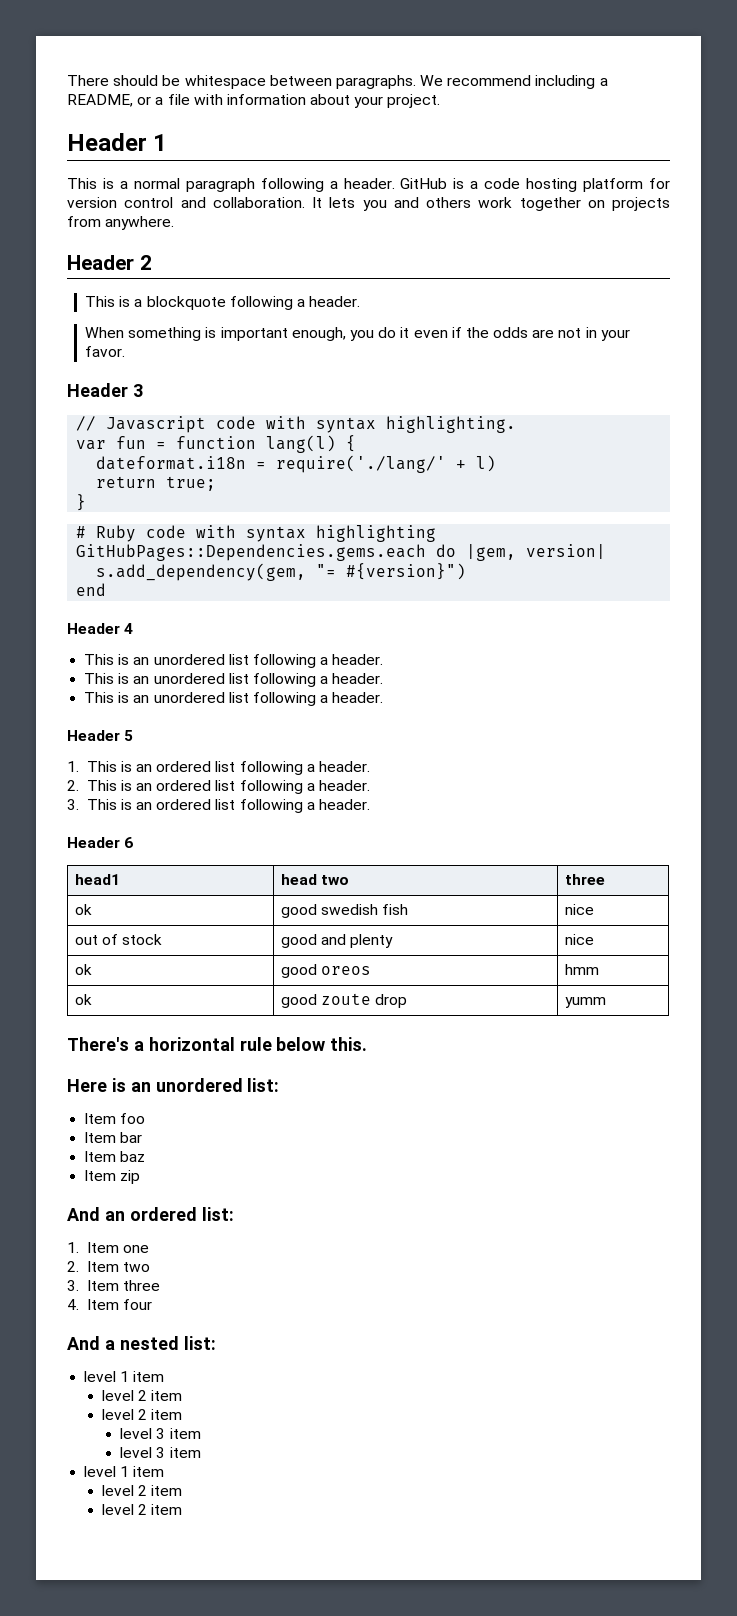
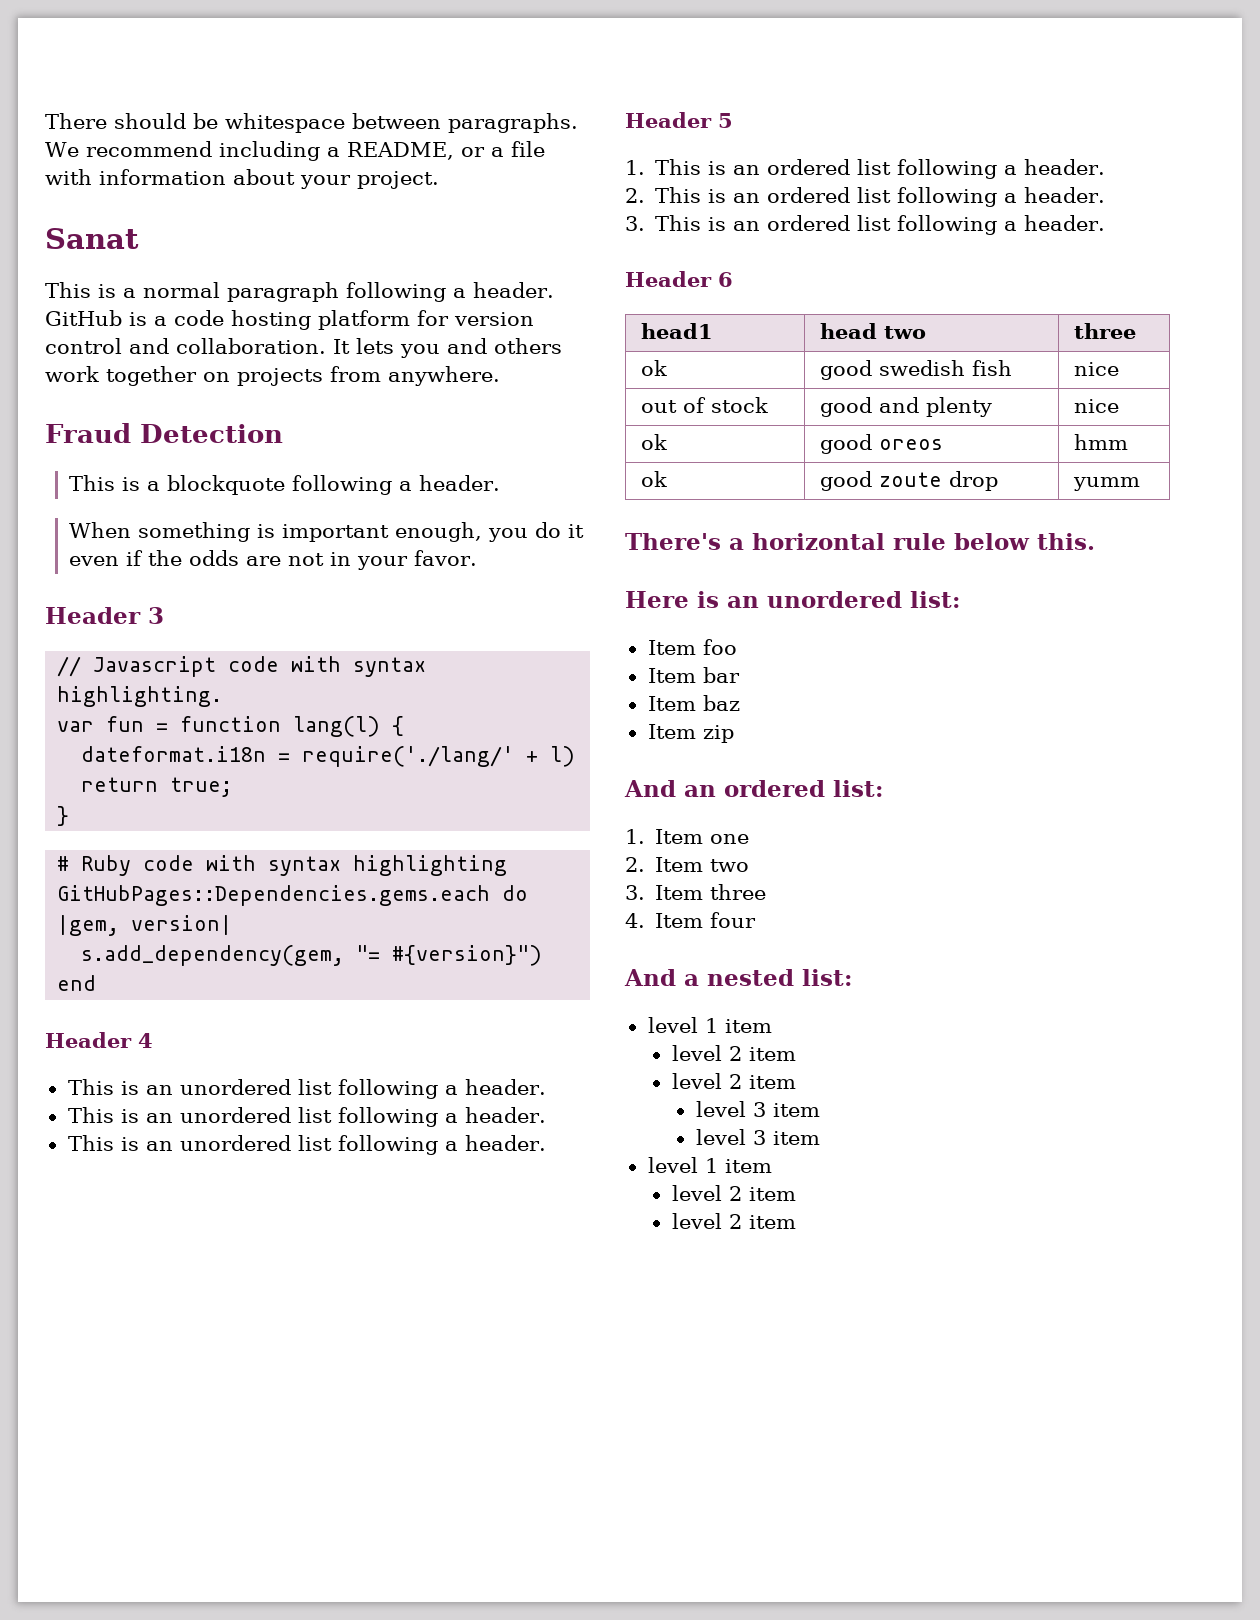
[67,133,168,151] Header 1 -> [45,228,139,249] Sanat
[67,255,152,270] Header 2 -> [45,423,283,443] Fraud Detection

